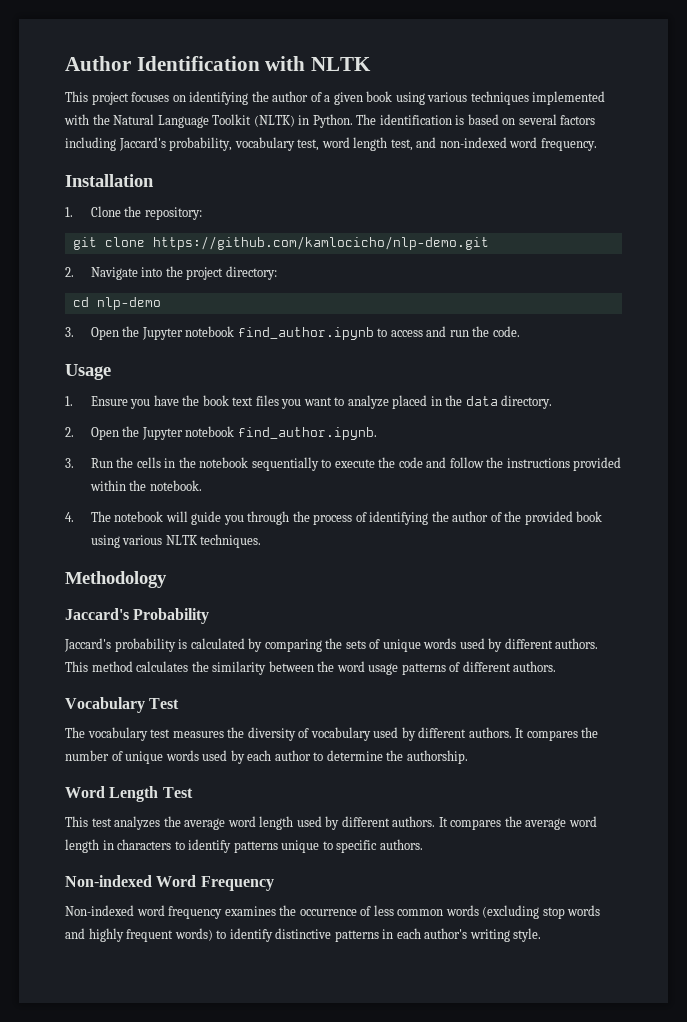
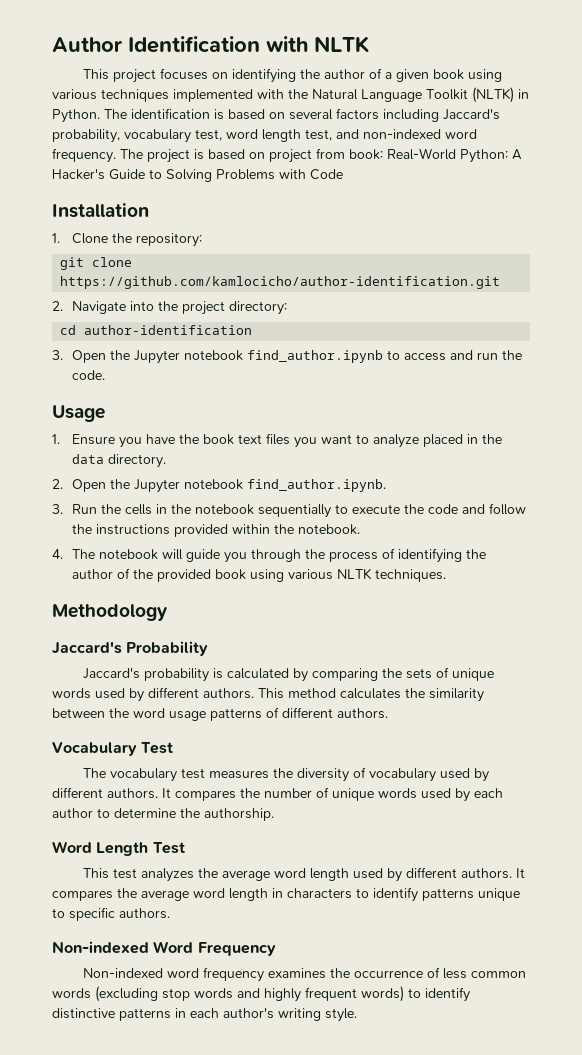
(597, 144) none -> [120,148,522,163] [52,169,343,182] The project is based on project from book: Real-World Python: A Hacker's Guide to Solving Problems with Code
[152,236,489,250] https://github.com/kamlocicho/nlp-demo.git -> [60,276,501,289] https://github.com/kamlocicho/author-identification.git
[96,297,161,310] nlp-demo -> [84,325,253,335] author-identification

